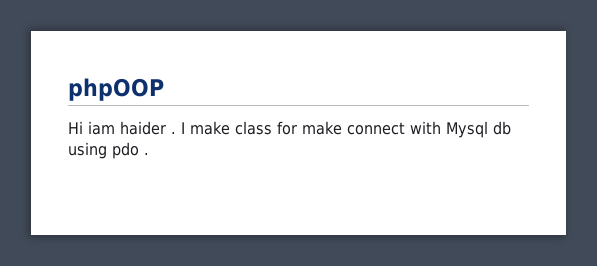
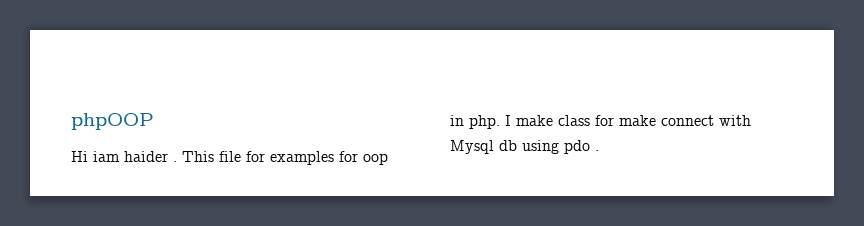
(176, 133) none -> [182,151,388,165] [450,115,500,129] This file for examples for oop in php.

